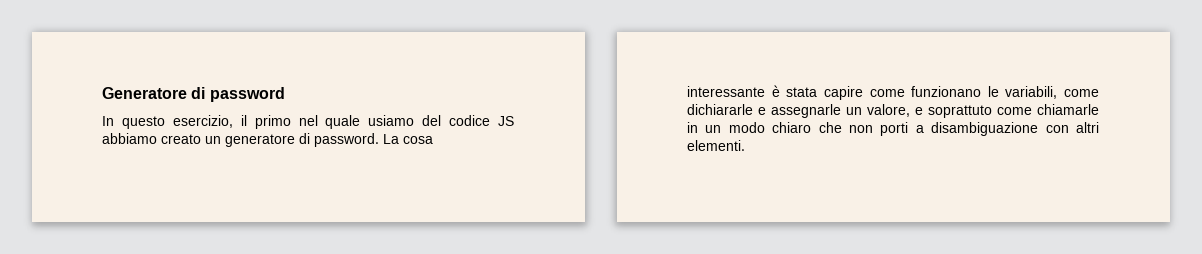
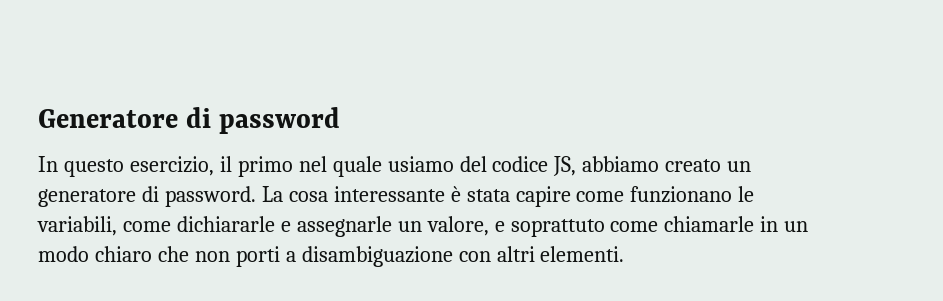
[497,116,514,126] JS -> [553,156,577,176] JS,

